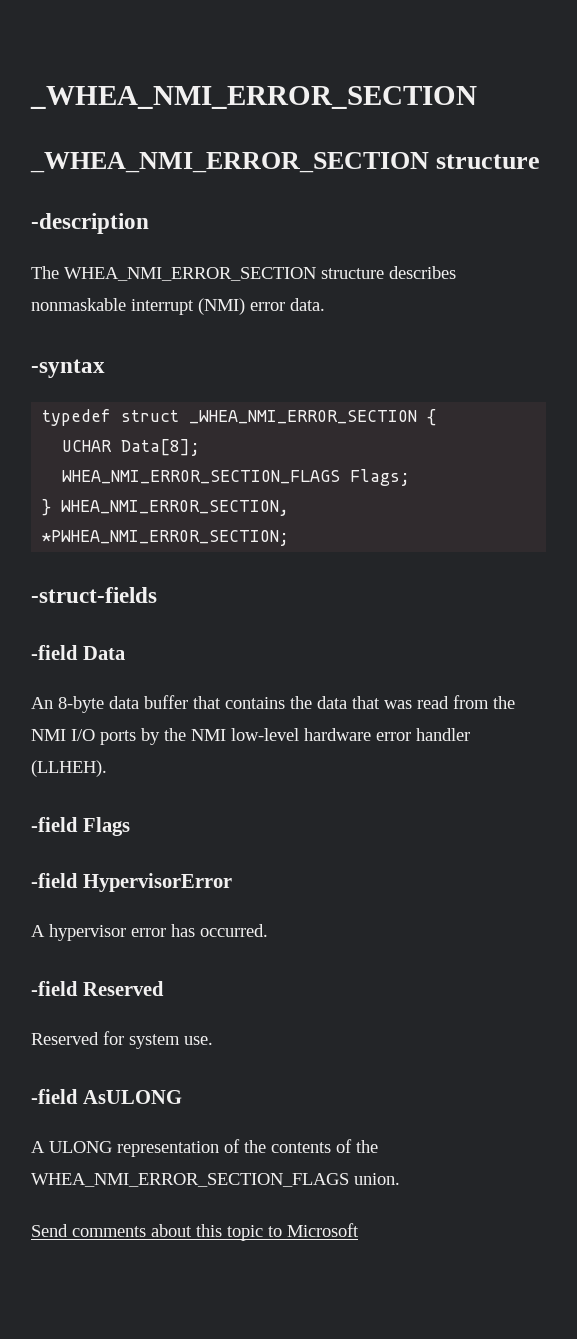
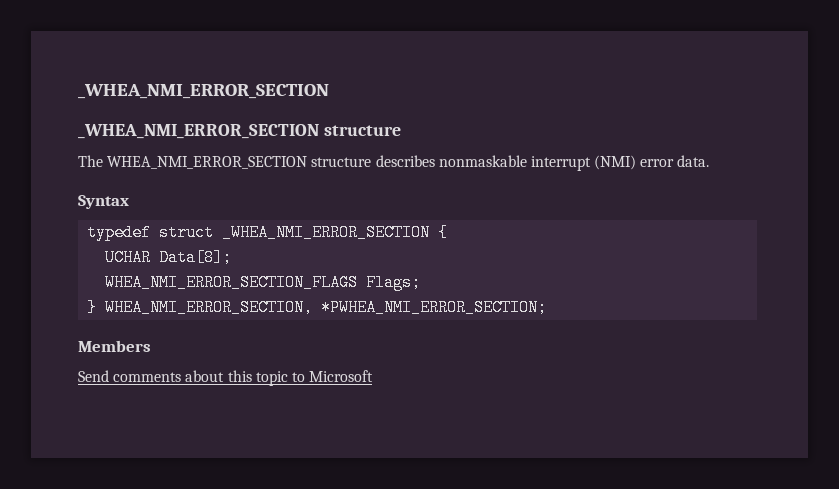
[31,213,149,234] // -description -> (401, 130) none
[31,359,105,378] -syntax -> [78,195,129,209] Syntax
[31,587,157,603] [31,645,125,660] [31,695,515,713] [31,728,470,745] [31,760,107,777] [31,817,130,836] [31,873,232,892] [31,924,268,941] [31,981,164,996] [31,1031,213,1049] [31,1089,182,1104] [31,1139,378,1157] [31,1173,400,1187] -struct-fields // -field Data // An 8-byte data buffer that contains the data that was read from the NMI I/O ports by the NMI low-level hardware error handler (LLHEH). // -field Flags // -field HypervisorError // A hypervisor error has occurred. // -field Reserved // Reserved for system use. // -field AsULONG // A ULONG representation of the contents of the WHEA_NMI_ERROR_SECTION_FLAGS union. -> [78,340,151,352] Members

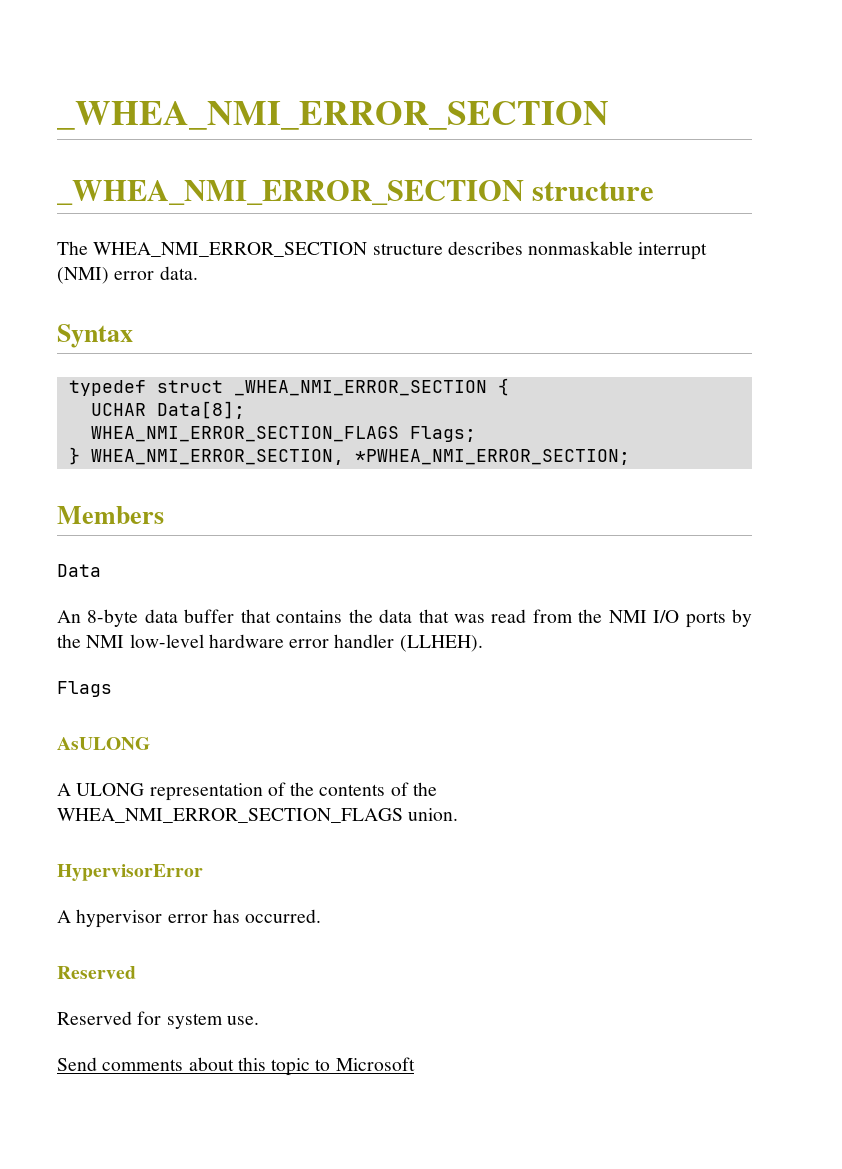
(151, 346) none -> [57,564,101,577] [57,609,752,628] [57,634,483,652] [57,681,112,697] [57,737,150,750] [57,782,437,801] [57,808,459,823] [57,864,203,881] [57,909,322,928] [57,966,136,979] [57,1011,259,1029] // Data // An 8-byte data buffer that contains the data that was read from the NMI I/O ports by the NMI low-level hardware error handler (LLHEH). // Flags // AsULONG // A ULONG representation of the contents of the WHEA_NMI_ERROR_SECTION_FLAGS union. // HypervisorError // A hypervisor error has occurred. // Reserved // Reserved for system use.

